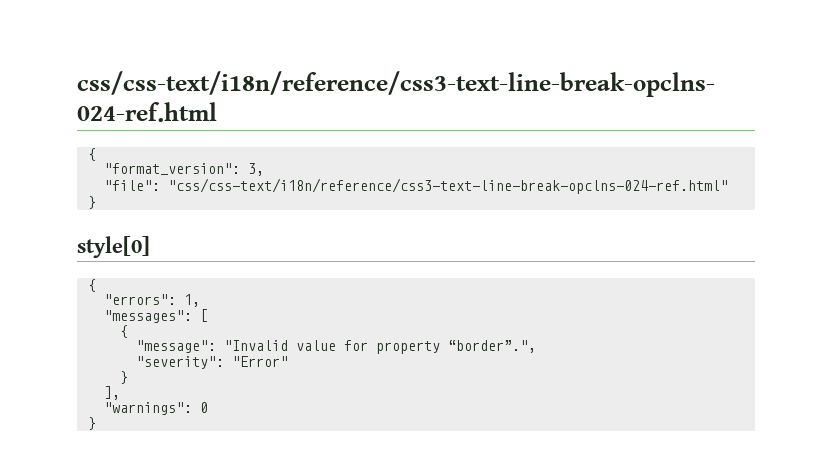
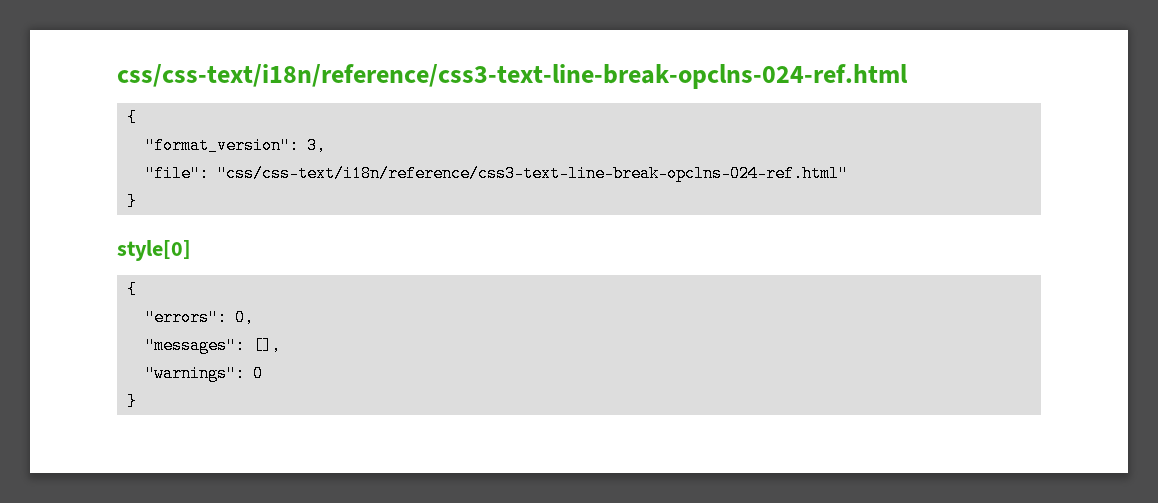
[183,294,200,307] 1, -> [234,309,254,326] 0,
[199,309,208,322] [119,325,128,338] [135,340,536,354] [135,356,288,369] [119,371,128,384] [103,386,120,400] [ // { // "message": "Invalid value for property “border”.", // "severity": "Error" // } // ], -> [252,337,281,354] [],

